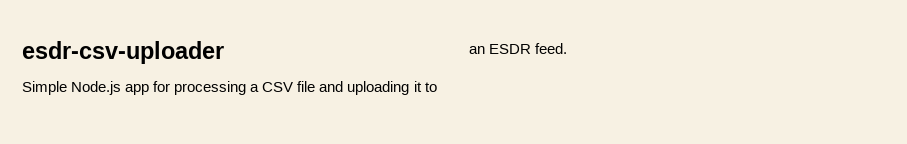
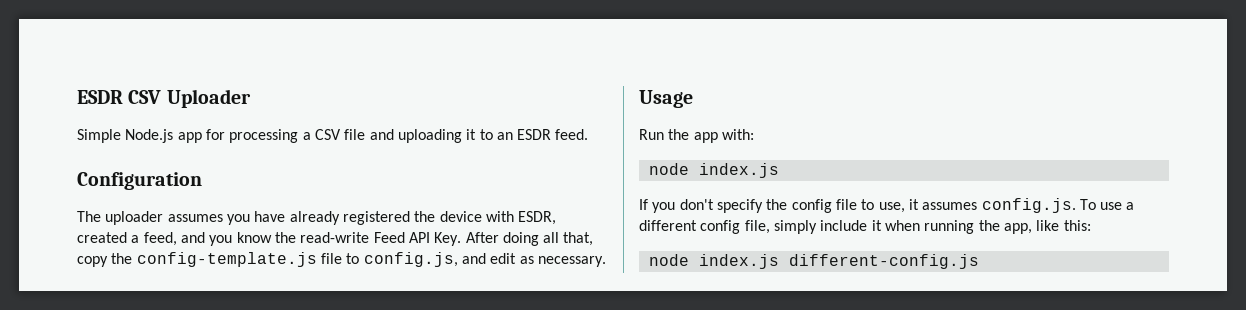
[22,41,224,64] esdr-csv-uploader -> [77,89,251,108] ESDR CSV Uploader
(568, 48) none -> [77,172,202,190] [77,211,557,225] [77,232,594,246] [77,252,606,267] [639,90,693,108] [639,129,754,143] [648,163,779,178] [639,198,1135,213] [639,220,1091,234] [648,254,979,269] // Configuration // The uploader assumes you have already registered the device with ESDR, created a feed, and you know the read-write Feed API Key. After doing all that, copy the config-template.js file to config.js, and edit as necessary. // Usage // Run the app with: // node index.js // If you don't specify the config file to use, it assumes config.js. To use a different config file, simply include it when running the app, like this: // node index.js different-config.js

